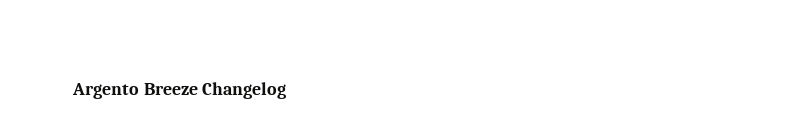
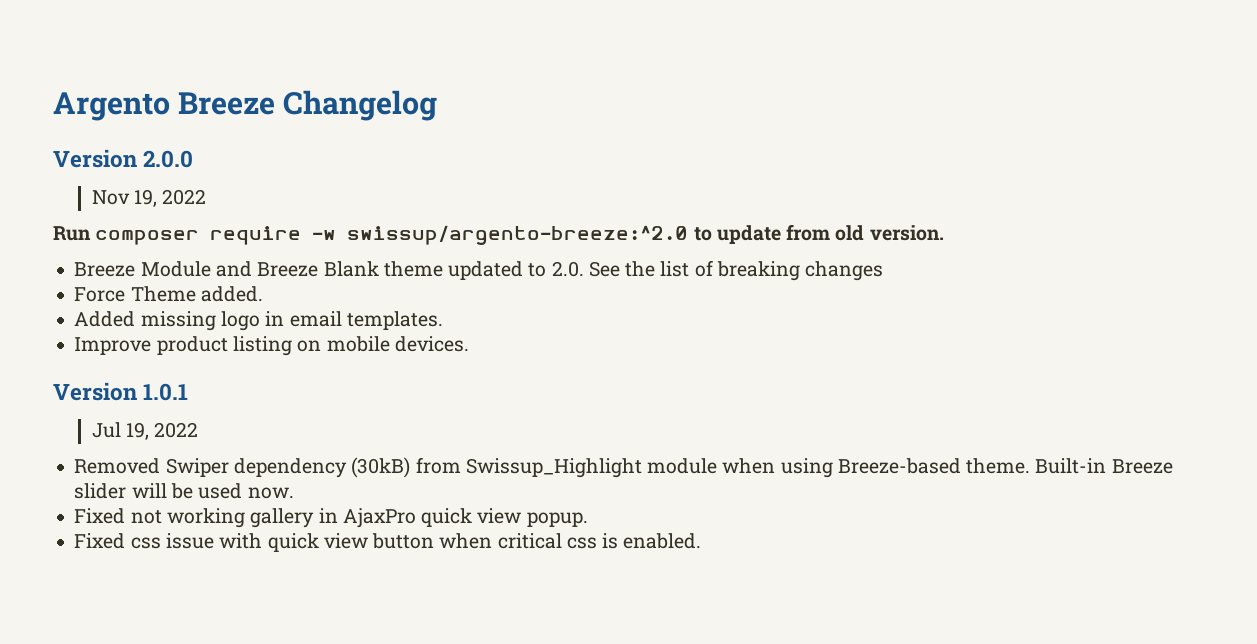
(287, 90) none -> [53,149,194,168] [91,189,207,207] [53,224,944,245] [74,260,884,281] [74,286,263,302] [74,311,443,331] [74,336,469,356] [53,382,189,401] [91,422,199,440] [74,457,1173,478] [74,483,294,499] [74,508,588,528] [74,533,702,552] // Version 2.0.0 // Nov 19, 2022 // Run composer require -w swissup/argento-breeze:^2.0 to update from old version. // Breeze Module and Breeze Blank theme updated to 2.0. See the list of breaking changes // Force Theme added. // Added missing logo in email templates. // Improve product listing on mobile devices. // Version 1.0.1 // Jul 19, 2022 // Removed Swiper dependency (30kB) from Swissup_Highlight module when using Breeze-based theme. Built-in Breeze slider will be used now. // Fixed not working gallery in AjaxPro quick view popup. // Fixed css issue with quick view button when critical css is enabled.

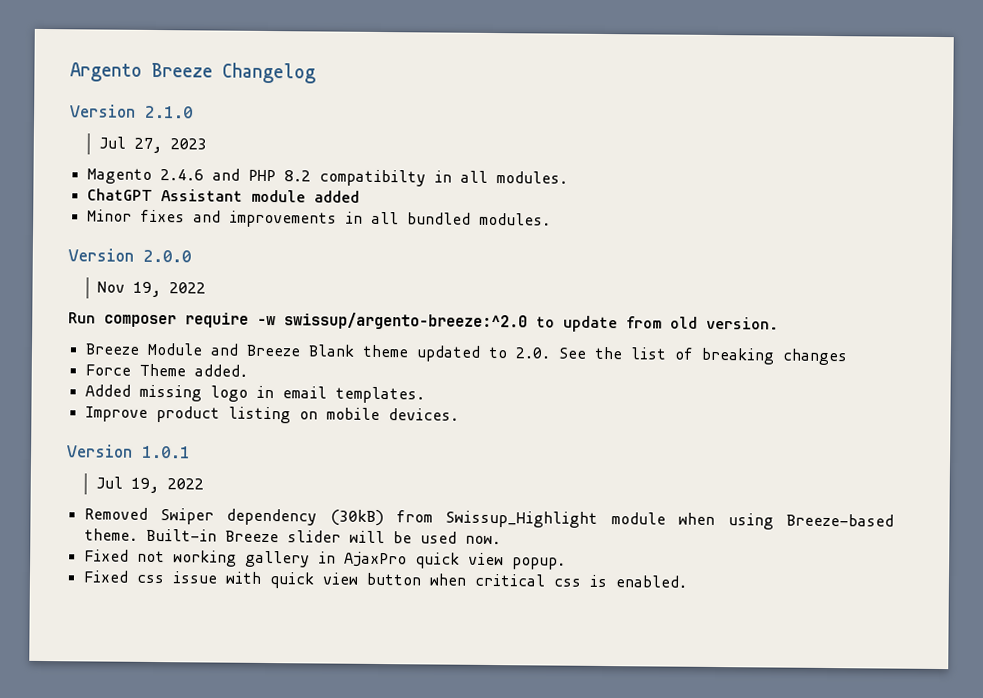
(438, 105) none -> [70,104,194,119] [98,136,208,154] [86,168,568,187] [86,188,360,203] [86,209,551,228] // Version 2.1.0 // Jul 27, 2023 // Magento 2.4.6 and PHP 8.2 compatibilty in all modules. // ChatGPT Assistant module added // Minor fixes and improvements in all bundled modules.

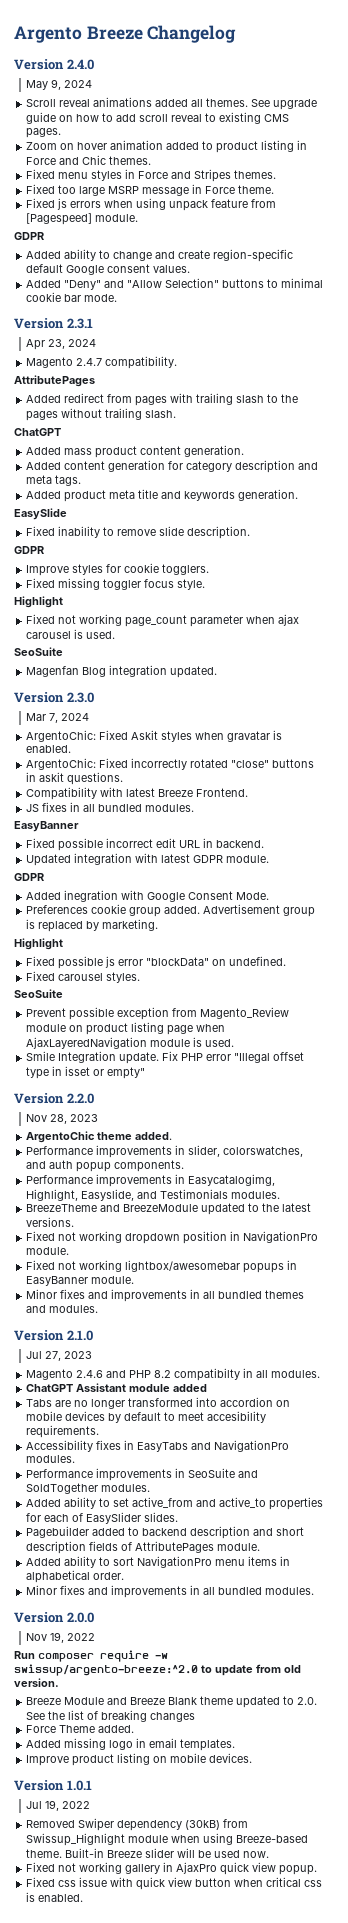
(316, 73) none -> [14,59,94,70] [26,79,93,90] [26,97,318,110] [26,112,290,124] [26,128,62,138] [26,140,308,153] [26,155,152,165] [26,169,277,182] [26,184,275,196] [26,198,277,211] [26,213,139,225] [14,232,44,240] [26,249,294,262] [26,264,191,275] [26,278,324,290] [26,292,118,302] [14,318,93,329] [26,339,97,350] [26,356,178,369] [14,375,95,387] [26,393,299,406] [26,408,177,421] [14,428,61,436] [26,445,245,458] [26,460,319,473] [26,475,82,486] [26,489,299,502] [14,508,67,520] [26,526,251,539] [14,546,44,554] [26,563,210,576] [26,578,206,590] [14,596,63,608] [26,614,300,627] [26,629,116,639] [14,647,63,656] [26,665,218,678] [14,692,94,703] [26,713,90,723] [26,730,283,742] [26,745,72,753] [26,758,315,770] [26,772,124,785] [26,787,249,800] [26,802,195,812] [14,821,79,832] [26,838,265,851] [26,853,270,866] [14,873,44,881] [26,890,270,902] [26,904,316,917] [26,919,159,932] [14,938,63,950] [26,956,287,969] [26,971,141,983] [14,989,63,998] [26,1007,290,1020] [26,1022,226,1035] [26,1037,235,1049] [26,1051,305,1064] [26,1066,146,1079] [14,1093,94,1104] [26,1114,99,1124] [26,1131,173,1143] [26,1145,304,1158] [26,1160,185,1172] [26,1174,276,1187] [26,1189,281,1201] [26,1203,312,1215] [26,1217,75,1227] [26,1231,319,1244] [26,1247,70,1255] [26,1260,298,1273] [26,1276,135,1286] [26,1289,305,1302] [26,1305,99,1313] // Version 2.4.0 // May 9, 2024 // Scroll reveal animations added all themes. See upgrade guide on how to add scroll reveal to existing CMS pages. // Zoom on hover animation added to product listing in Force and Chic themes. // Fixed menu styles in Force and Stripes themes. // Fixed too large MSRP message in Force theme. // Fixed js errors when using unpack feature from [Pagespeed] module. // GDPR // Added ability to change and create region-specific default Google consent values. // Added "Deny" and "Allow Selection" buttons to minimal cookie bar mode. // Version 2.3.1 // Apr 23, 2024 // Magento 2.4.7 compatibility. // AttributePages // Added redirect from pages with trailing slash to the pages without trailing slash. // ChatGPT // Added mass product content generation. // Added content generation for category description and meta tags. // Added product meta title and keywords generation. // EasySlide // Fixed inability to remove slide description. // GDPR // Improve styles for cookie togglers. // Fixed missing toggler focus style. // Highlight // Fixed not working page_count parameter when ajax carousel is used. // SeoSuite // Magenfan Blog integration updated. // Version 2.3.0 // Mar 7, 2024 // ArgentoChic: Fixed Askit styles when gravatar is enabled. // ArgentoChic: Fixed incorrectly rotated "close" buttons in askit questions. // Compatibility with latest Breeze Frontend. // JS fixes in all bundled modules. // EasyBanner // Fixed possible incorrect edit URL in backend. // Updated integration with latest GDPR module. // GDPR // Added inegration with Google Consent Mode. // Preferences cookie group added. Advertisement group is replaced by marketing. // Highlight // Fixed possible js error "blockData" on undefined. // Fixed carousel styles. // SeoSuite // Prevent possible exception from Magento_Review module on product listing page when AjaxLayeredNavigation module is used. // Smile Integration update. Fix PHP error "Illegal offset type in isset or empty" // Version 2.2.0 // Nov 28, 2023 // ArgentoChic theme added. // Performance improvements in slider, colorswatches, and auth popup components. // Performance improvements in Easycatalogimg, Highlight, Easyslide, and Testimonials modules. // BreezeTheme and BreezeModule updated to the latest versions. // Fixed not working dropdown position in NavigationPro module. // Fixed not working lightbox/awesomebar popups in EasyBanner module. // Minor fixes and improvements in all bundled themes and modules.
(360, 196) none -> [26,1397,291,1409] [26,1411,267,1423] [26,1425,100,1438] [26,1440,290,1452] [26,1455,76,1463] [26,1468,259,1481] [26,1483,151,1494] [26,1497,324,1510] [26,1512,179,1524] [26,1526,305,1539] [26,1541,261,1554] [26,1556,291,1568] [26,1570,125,1583] // Tabs are no longer transformed into accordion on mobile devices by default to meet accesibility requirements. // Accessibility fixes in EasyTabs and NavigationPro modules. // Performance improvements in SeoSuite and SoldTogether modules. // Added ability to set active_from and active_to properties for each of EasySlider slides. // Pagebuilder added to backend description and short description fields of AttributePages module. // Added ability to sort NavigationPro menu items in alphabetical order.

